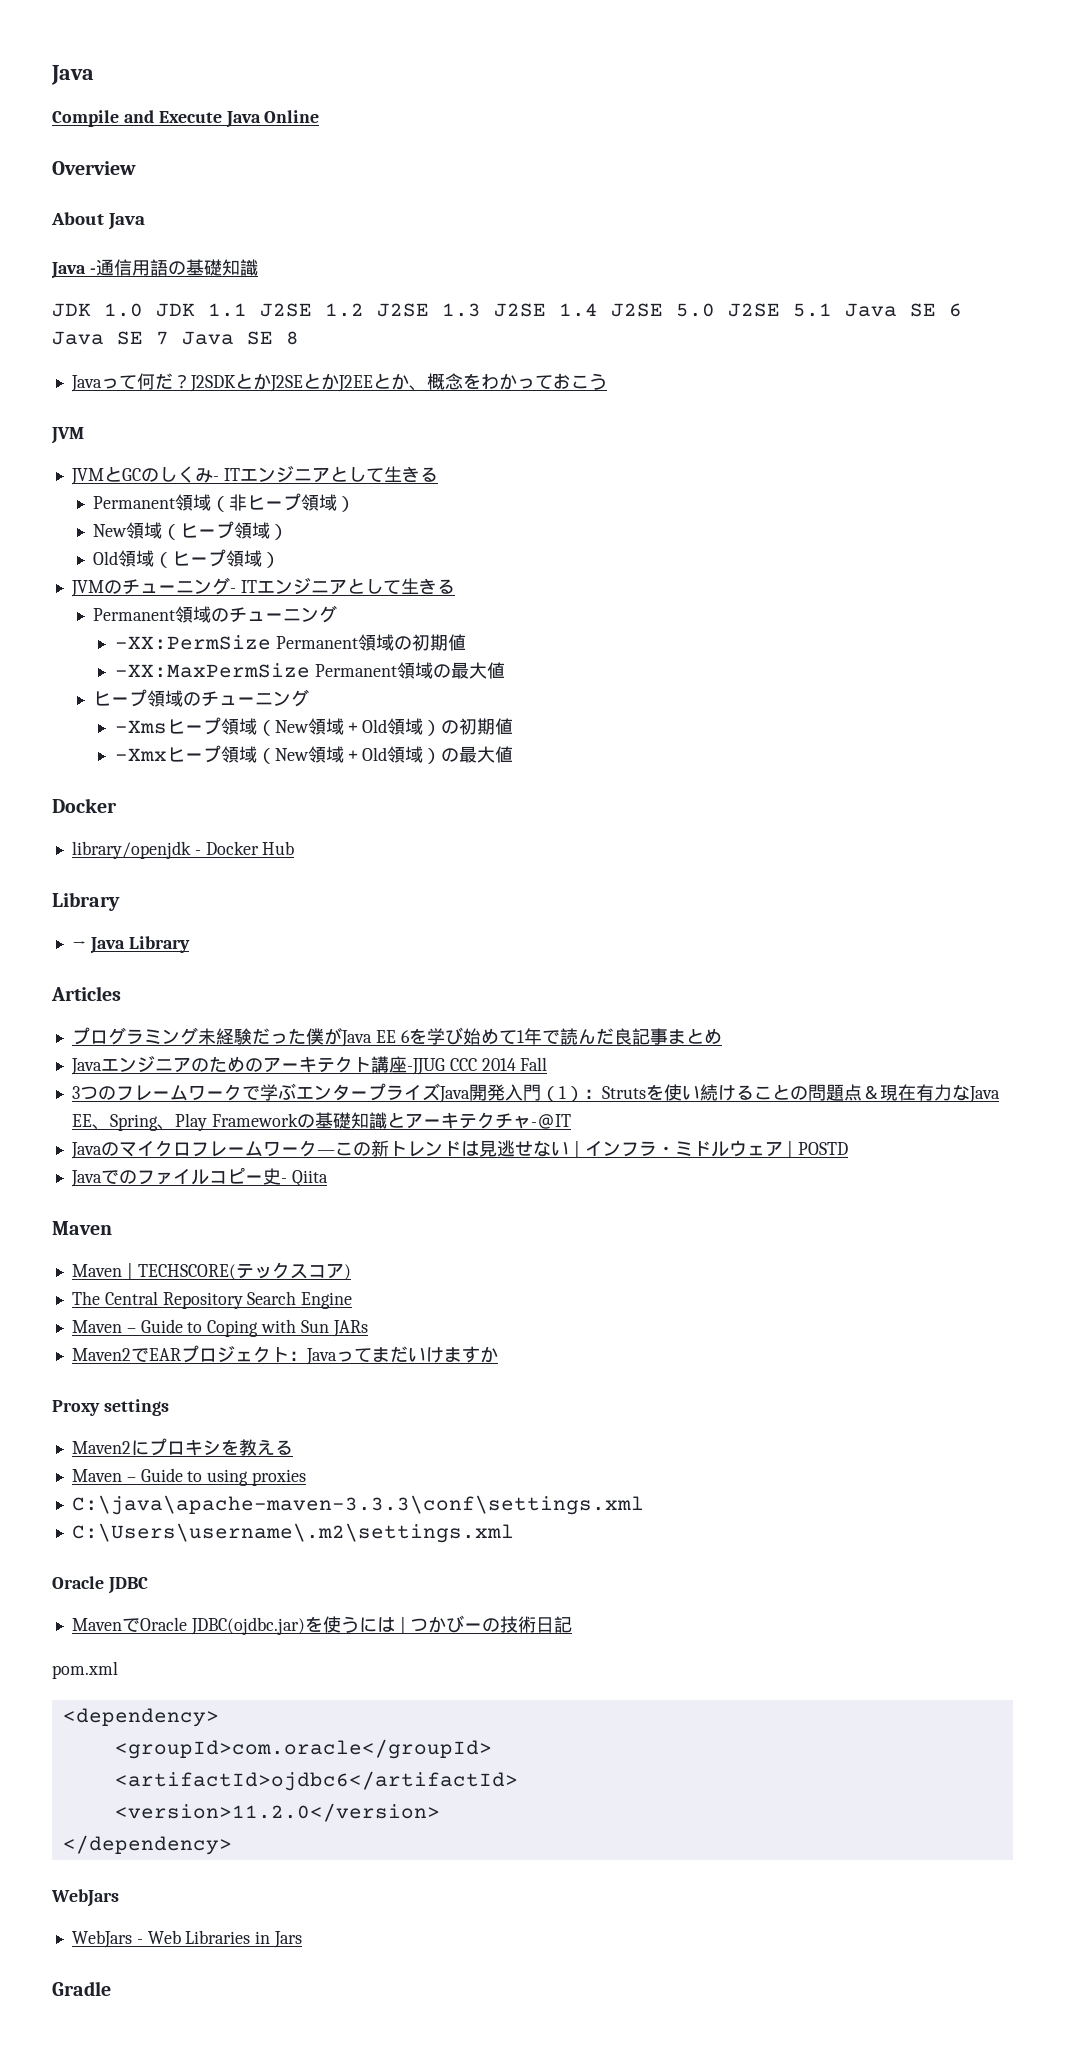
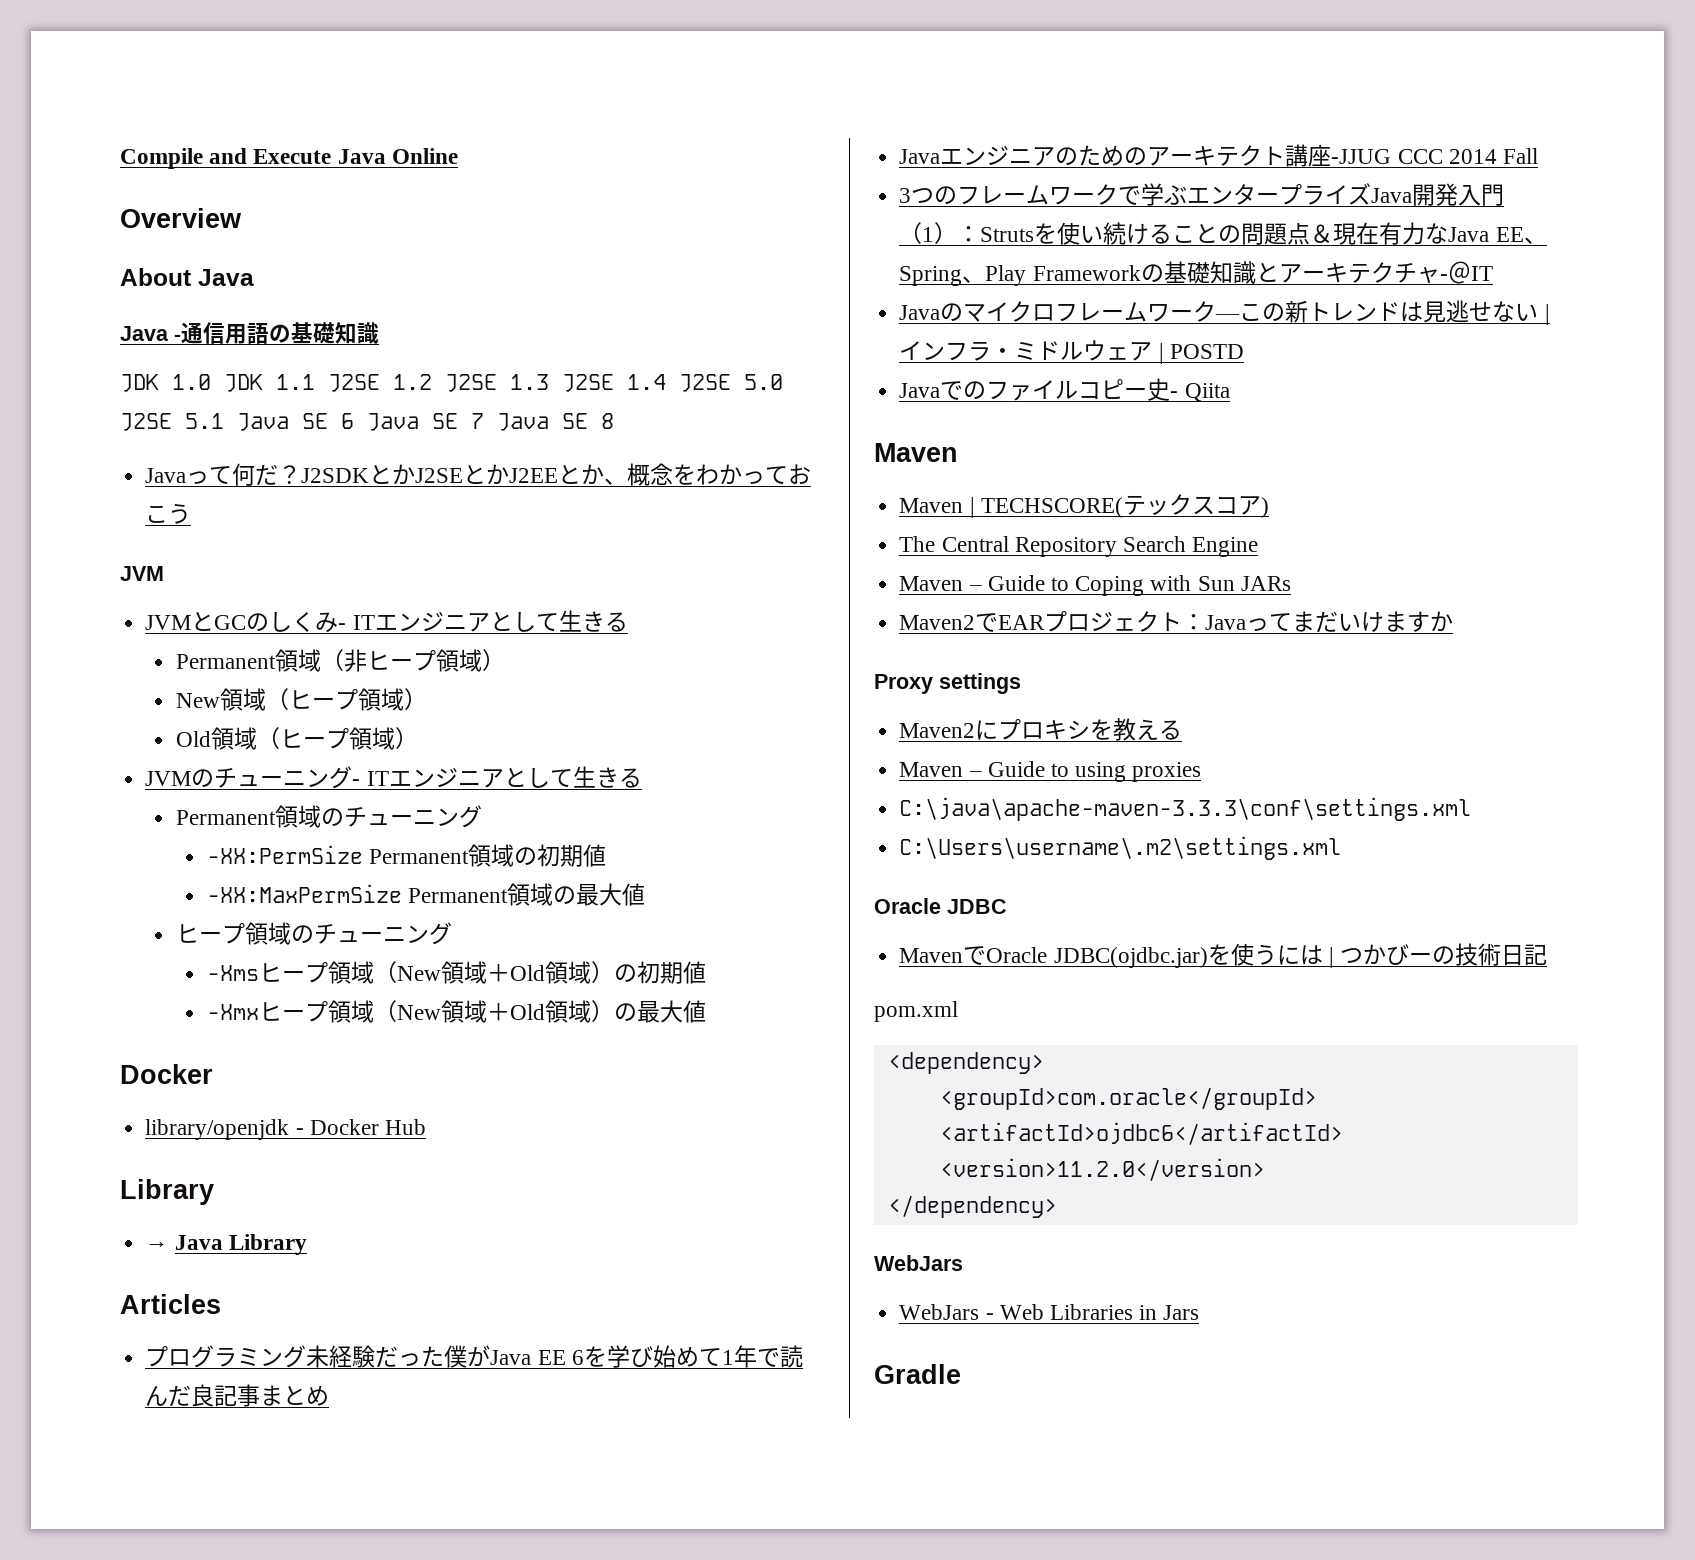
[51,65,94,85] Java // -> (120, 158) none

